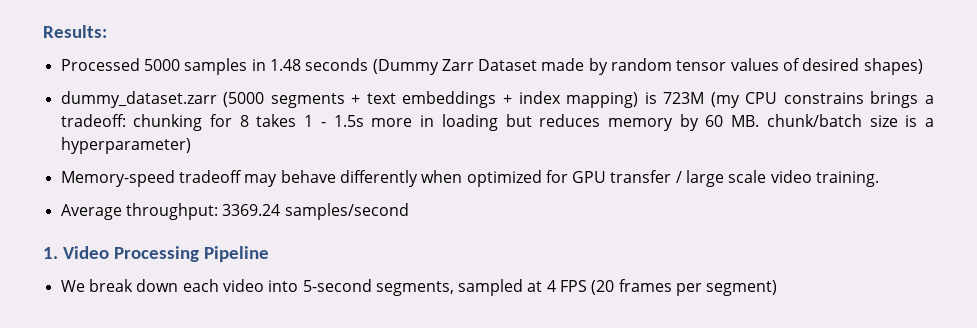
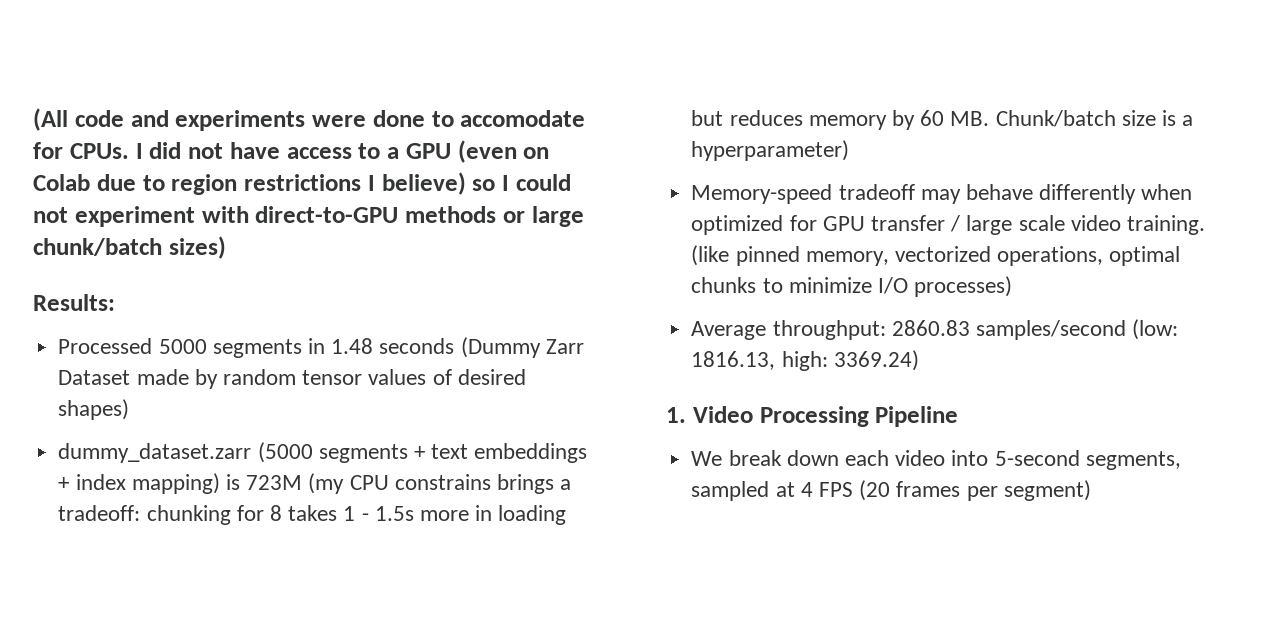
(43, 31) none -> [33,108,586,131] [33,140,550,163] [33,172,571,195] [33,206,584,227] [33,236,226,259] (All code and experiments were done to accomodate for CPUs. I did not have access to a GPU (even on Colab due to region restrictions I believe) so I could not experiment with direct-to-GPU methods or large chunk/batch sizes) //
[184,58,248,75] samples -> [212,339,302,358] segments
[766,114,862,127] chunk/batch -> [995,110,1116,127] Chunk/batch
(880, 179) none -> [691,245,1181,266] [691,276,1013,297] (like pinned memory, vectorized operations, optimal chunks to minimize I/O processes)
[222,204,281,216] 3369.24 -> [891,320,970,336] 2860.83
(409, 211) none -> [1132,319,1179,340] [691,350,919,371] (low: 1816.13, high: 3369.24)

